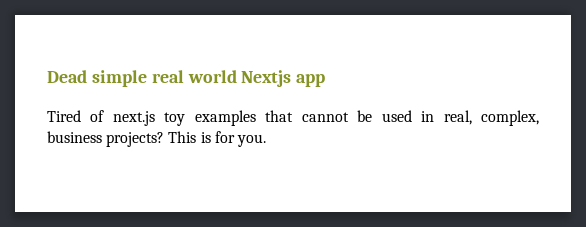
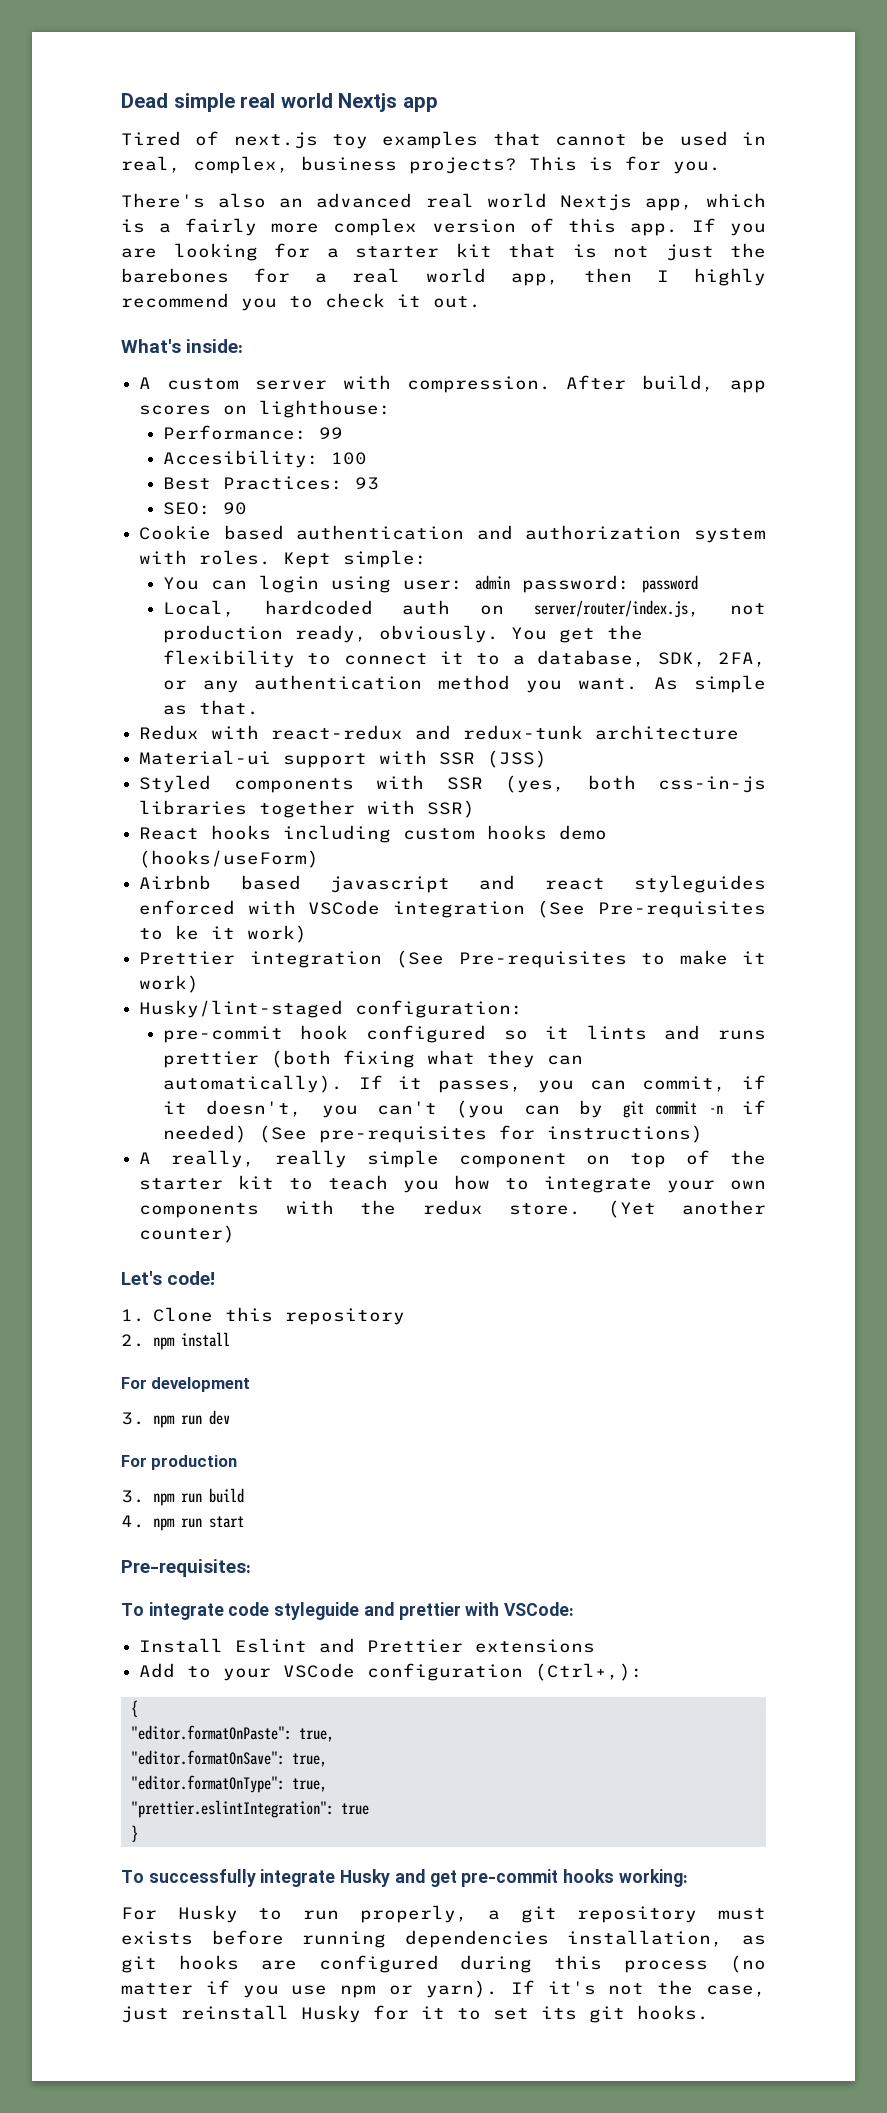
(266, 140) none -> [121,193,766,211] [121,218,767,236] [121,243,766,261] [121,268,766,286] [121,293,481,311] [121,339,244,353] [139,375,766,393] [139,400,392,418] [162,425,343,440] [162,450,367,468] [162,476,379,490] [162,502,247,515] [139,525,767,543] [139,550,428,568] [162,575,698,593] [162,600,766,618] [162,625,643,643] [162,650,767,668] [162,675,766,693] [162,700,259,715] [139,725,740,740] [139,750,548,768] [139,775,767,793] [139,800,476,818] [139,825,608,843] [139,850,320,868] [139,875,766,893] [139,900,766,918] [139,925,308,943] [139,950,767,968] [139,975,200,993] [139,1000,524,1018] [162,1025,766,1043] [162,1050,583,1068] [162,1075,766,1093] [162,1100,766,1118] [162,1125,703,1143] [139,1150,766,1168] [139,1175,767,1193] [139,1200,767,1218] [139,1225,236,1243] [121,1271,216,1285] [121,1307,406,1325] [121,1332,231,1350] [121,1377,251,1392] [121,1410,231,1428] [121,1455,238,1470] [121,1488,245,1506] [121,1515,245,1531] [121,1559,251,1577] [121,1602,575,1620] [139,1638,596,1653] [139,1663,644,1681] [130,1700,138,1717] [130,1725,334,1742] [130,1750,327,1767] [130,1775,327,1793] [130,1800,369,1818] [130,1825,138,1842] [121,1869,688,1887] [121,1905,766,1923] [121,1930,767,1948] [121,1955,766,1973] [121,1980,766,1998] [121,2005,709,2023] // There's also an advanced real world Nextjs app, which is a fairly more complex version of this app. If you are looking for a starter kit that is not just the barebones for a real world app, then I highly recommend you to check it out. // What's inside: // A custom server with compression. After build, app scores on lighthouse: // Performance: 99 // Accesibility: 100 // Best Practices: 93 // SEO: 90 // Cookie based authentication and authorization system with roles. Kept simple: // You can login using user: admin password: password // Local, hardcoded auth on server/router/index.js, not production ready, obviously. You get the flexibility to connect it to a database, SDK, 2FA, or any authentication method you want. As simple as that. // Redux with react-redux and redux-tunk architecture // Material-ui support with SSR (JSS) // Styled components with SSR (yes, both css-in-js libraries together with SSR) // React hooks including custom hooks demo (hooks/useForm) // Airbnb based javascript and react styleguides enforced with VSCode integration (See Pre-requisites to ke it work) // Prettier integration (See Pre-requisites to make it work) // Husky/lint-staged configuration: // pre-commit hook configured so it lints and runs prettier (both fixing what they can automatically). If it passes, you can commit, if it doesn't, you can't (you can by git commit -n if needed) (See pre-requisites for instructions) // A really, really simple component on top of the starter kit to teach you how to integrate your own components with the redux store. (Yet another counter) // Let's code! // 1. Clone this repository // 2. npm install // For development // 3. npm run dev // For production // 3. npm run build // 4. npm run start // Pre-requisites: // To integrate code styleguide and prettier with VSCode: // Install Eslint and Prettier extensions // Add to your VSCode configuration (Ctrl+,): // { // "editor.formatOnPaste": true, // "editor.formatOnSave": true, // "editor.formatOnType": true, // "prettier.eslintIntegration": true // } // To successfully integrate Husky and get pre-commit hooks working: // For Husky to run properly, a git repository must exists before running dependencies installation, as git hooks are configured during this process (no matter if you use npm or yarn). If it's not the case, just reinstall Husky for it to set its git hooks.

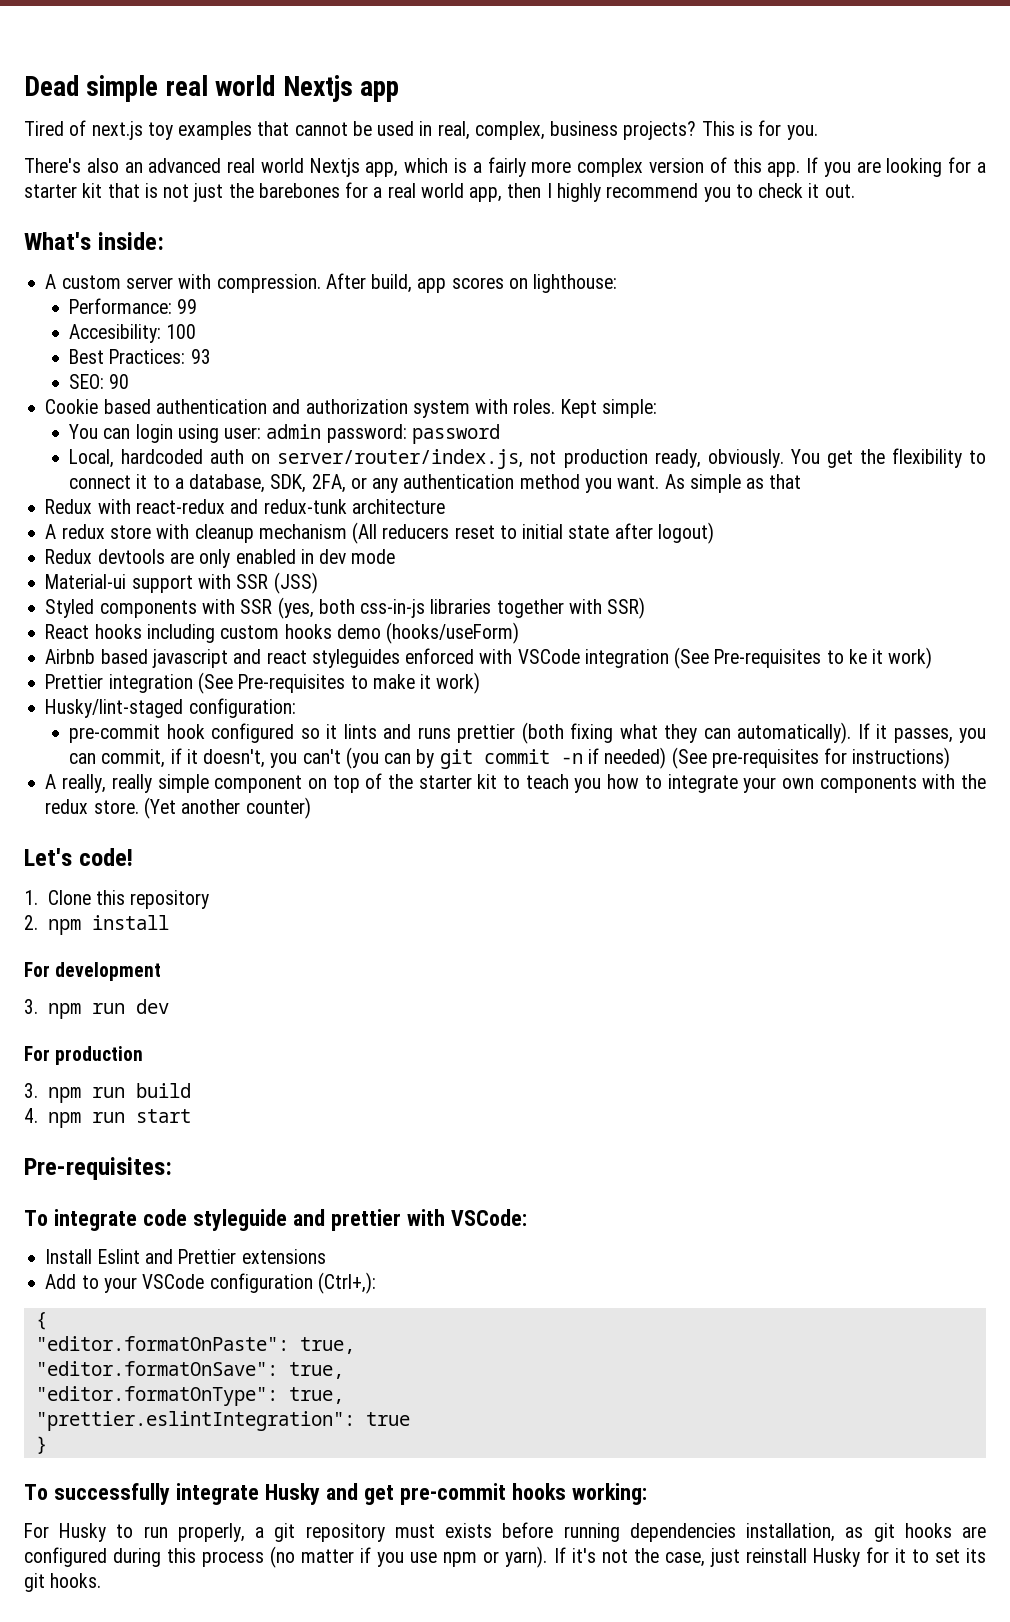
[198,700,259,715] that. -> [769,474,802,489] that
(740, 732) none -> [45,522,714,544] [45,549,396,568] // A redux store with cleanup mechanism (All reducers reset to initial state after logout) // Redux devtools are only enabled in dev mode

